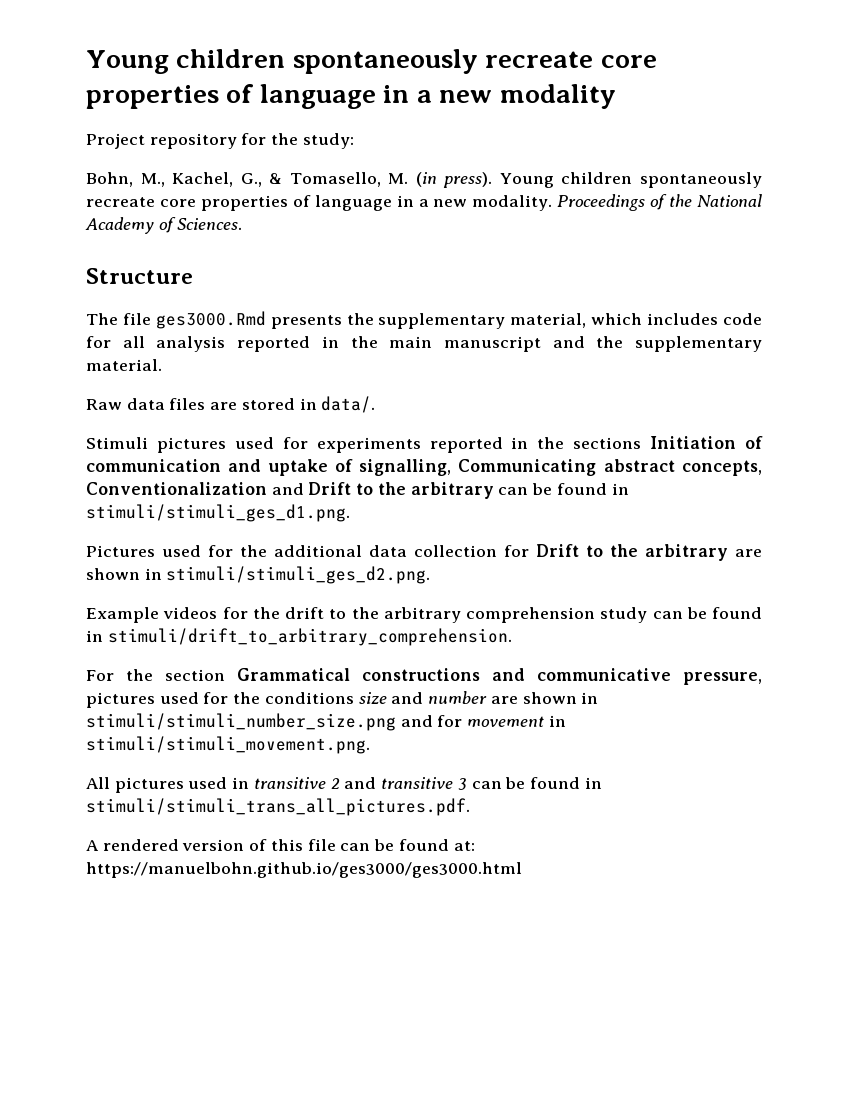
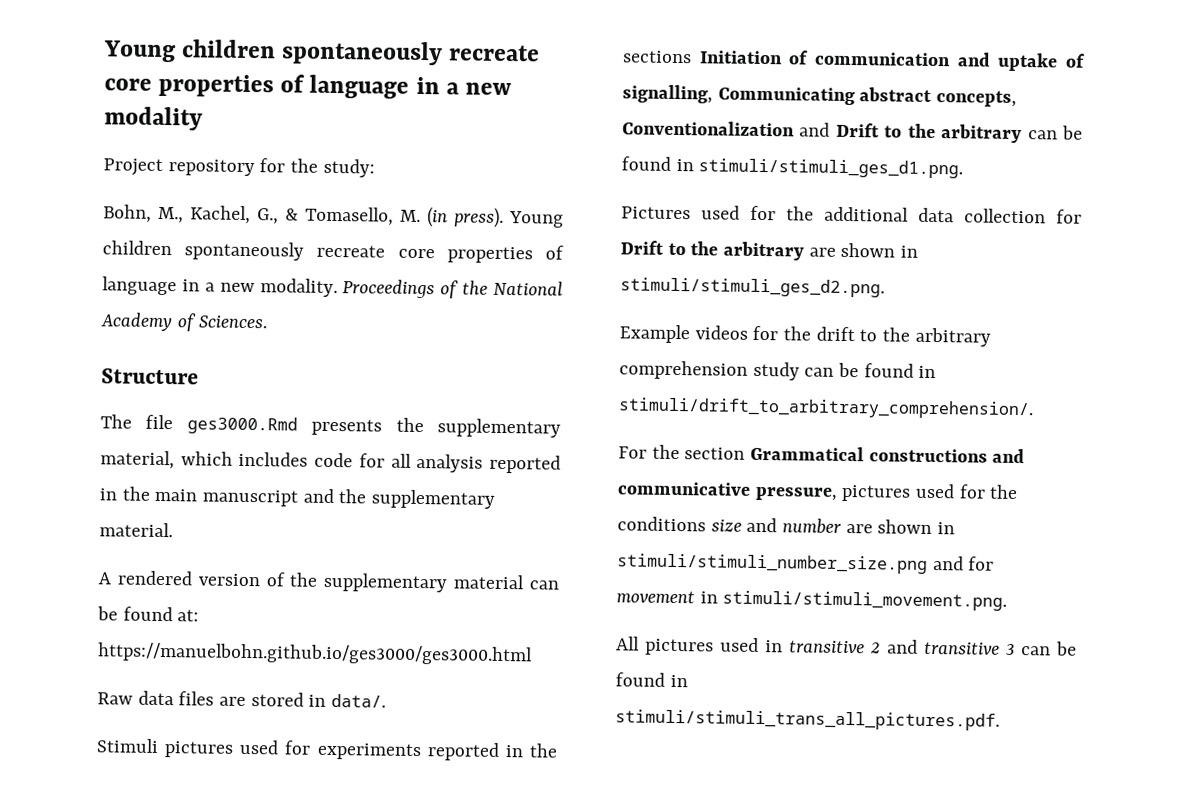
(162, 365) none -> [98,570,559,593] [97,606,200,622] [97,642,533,666] // A rendered version of the supplementary material can be found at: https://manuelbohn.github.io/ges3000/ges3000.html
[107,628,512,646] stimuli/drift_to_arbitrary_comprehension. -> [618,397,1034,420] stimuli/drift_to_arbitrary_comprehension/.
[86,839,475,851] [86,862,522,878] // A rendered version of this file can be found at: https://manuelbohn.github.io/ges3000/ges3000.html -> (1000, 720) none

